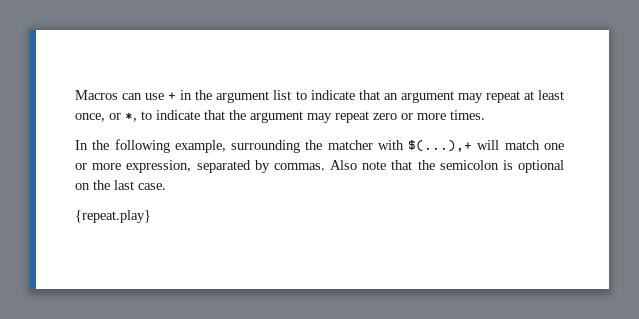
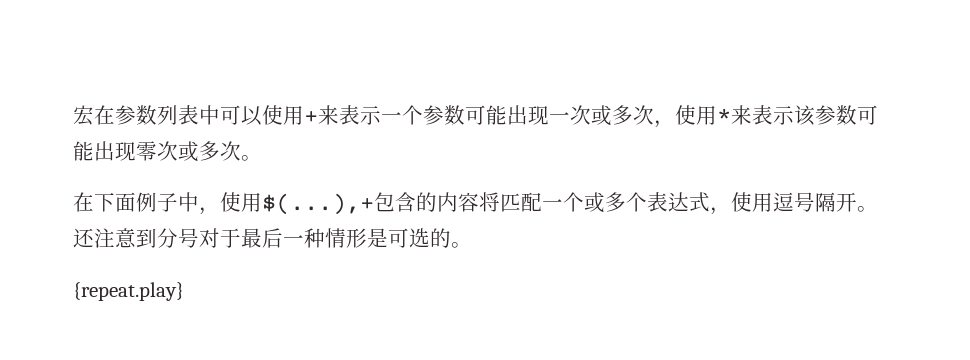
[75,90,564,103] [75,110,485,123] [75,139,564,153] [75,160,565,173] [75,180,166,190] Macros can use + in the argument list to indicate that an argument may repeat at least once, or *, to indicate that the argument may repeat zero or more times. // In the following example, surrounding the matcher with $(...),+ will match one or more expression, separated by commas. Also note that the semicolon is optional on the last case. -> [73,105,878,128] [73,141,262,162] [73,192,878,215] [73,228,472,248] 宏在参数列表中可以使用+来表示一个参数可能出现一次或多次，使用*来表示该参数可能出现零次或多次。 // 在下面例子中，使用$(...),+包含的内容将匹配一个或多个表达式，使用逗号隔开。还注意到分号对于最后一种情形是可选的。

